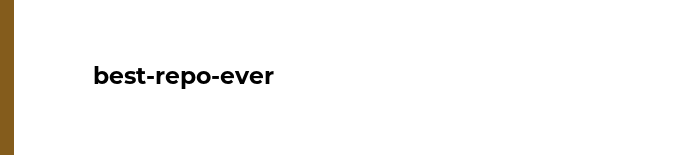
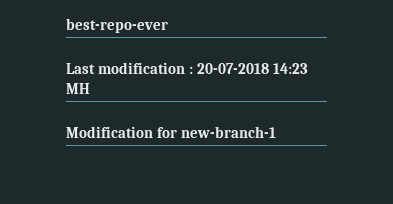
(274, 77) none -> [66,62,309,74] [66,83,90,94] [66,126,277,138] // Last modification : 20-07-2018 14:23 MH // Modification for new-branch-1

